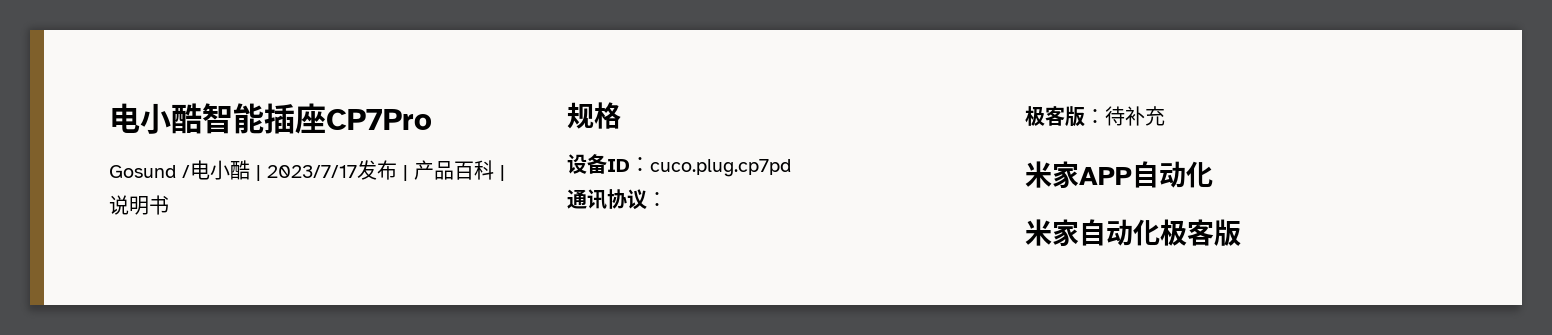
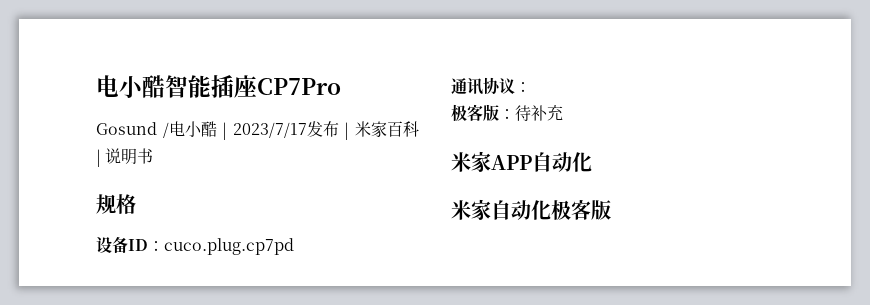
[414,160,454,180] 产品 -> [355,121,387,138] 米家

